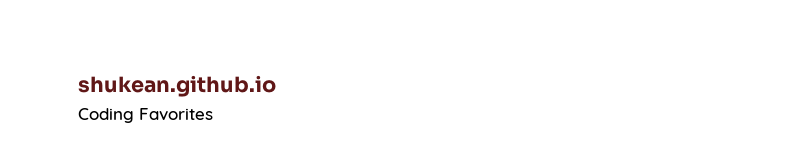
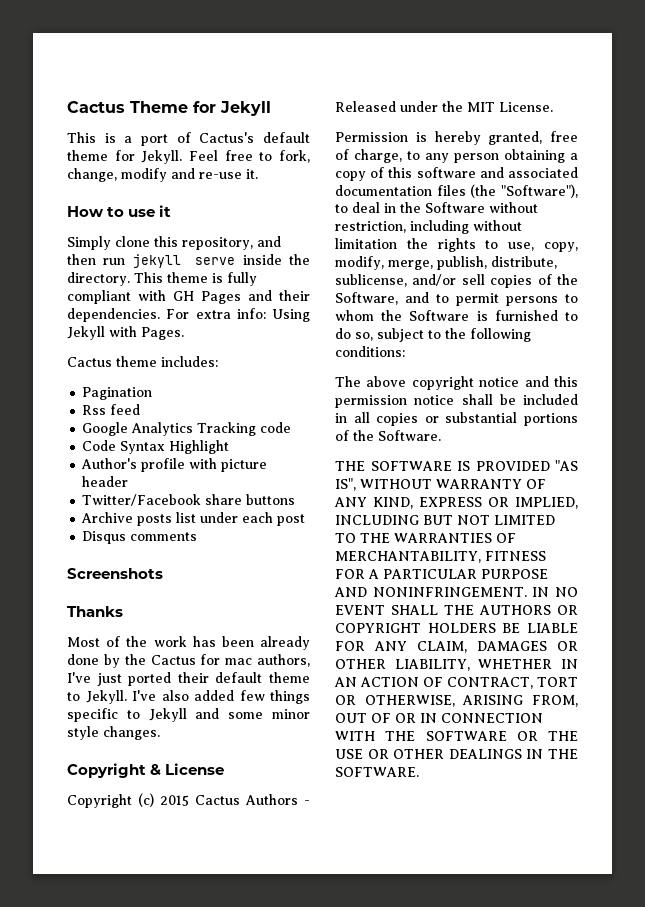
[78,75,276,97] [78,108,213,123] shukean.github.io // Coding Favorites -> [67,101,271,116] [67,132,310,146] [67,150,310,164] [67,168,258,182] [67,205,172,217] [67,236,281,250] [67,254,310,268] [67,272,257,286] [67,290,310,304] [67,308,310,322] [67,326,184,340] [67,356,218,367] [82,387,153,400] [82,404,141,415] [82,422,292,436] [82,440,230,454] [81,458,268,472] [82,476,129,487] [82,494,296,506] [81,512,306,526] [82,531,198,544] [67,568,163,579] [67,606,123,617] [67,636,310,650] [67,654,310,668] [67,672,310,686] [67,690,310,704] [67,708,310,722] [67,726,160,740] [67,763,225,778] [67,793,310,808] [335,101,553,112] [335,131,578,145] [335,149,578,163] [335,167,578,181] [335,184,578,198] [335,202,538,213] [335,220,522,234] [335,238,578,252] [335,256,557,270] [335,274,578,288] [335,292,578,306] [335,310,578,321] [335,328,531,342] [335,346,405,357] [335,376,578,390] [335,394,578,408] [335,412,578,426] [335,430,441,441] [335,460,578,471] [335,478,546,491] [334,497,578,509] [335,515,555,525] [335,533,516,543] [335,551,546,563] [335,569,548,579] [334,587,578,597] [335,605,578,615] [335,623,578,633] [335,641,578,653] [335,659,578,671] [334,677,578,689] [335,695,578,707] [335,713,543,723] [335,731,578,741] [335,749,578,759] [335,767,419,777] Cactus Theme for Jekyll // This is a port of Cactus's default theme for Jekyll. Feel free to fork, change, modify and re-use it. // How to use it // Simply clone this repository, and then run jekyll serve inside the directory. This theme is fully compliant with GH Pages and their dependencies. For extra info: Using Jekyll with Pages. // Cactus theme includes: // Pagination // Rss feed // Google Analytics Tracking code // Code Syntax Highlight // Author's profile with picture header // Twitter/Facebook share buttons // Archive posts list under each post // Disqus comments // Screenshots // Thanks // Most of the work has been already done by the Cactus for mac authors, I've just ported their default theme to Jekyll. I've also added few things specific to Jekyll and some minor style changes. // Copyright & License // Copyright (c) 2015 Cactus Authors - Released under the MIT License. // Permission is hereby granted, free of charge, to any person obtaining a copy of this software and associated documentation files (the "Software"), to deal in the Software without restriction, including without limitation the rights to use, copy, modify, merge, publish, distribute, sublicense, and/or sell copies of the Software, and to permit persons to whom the Software is furnished to do so, subject to the following conditions: // The above copyright notice and this permission notice shall be included in all copies or substantial portions of the Software. // THE SOFTWARE IS PROVIDED "AS IS", WITHOUT WARRANTY OF ANY KIND, EXPRESS OR IMPLIED, INCLUDING BUT NOT LIMITED TO THE WARRANTIES OF MERCHANTABILITY, FITNESS FOR A PARTICULAR PURPOSE AND NONINFRINGEMENT. IN NO EVENT SHALL THE AUTHORS OR COPYRIGHT HOLDERS BE LIABLE FOR ANY CLAIM, DAMAGES OR OTHER LIABILITY, WHETHER IN AN ACTION OF CONTRACT, TORT OR OTHERWISE, ARISING FROM, OUT OF OR IN CONNECTION WITH THE SOFTWARE OR THE USE OR OTHER DEALINGS IN THE SOFTWARE.

